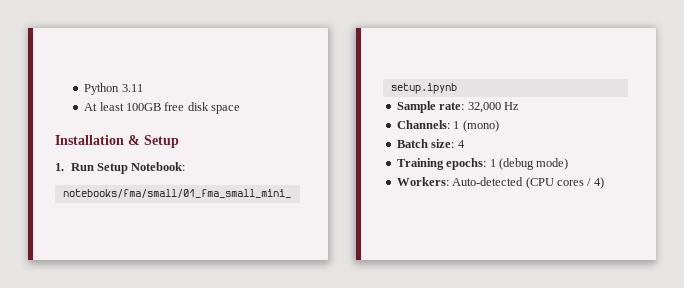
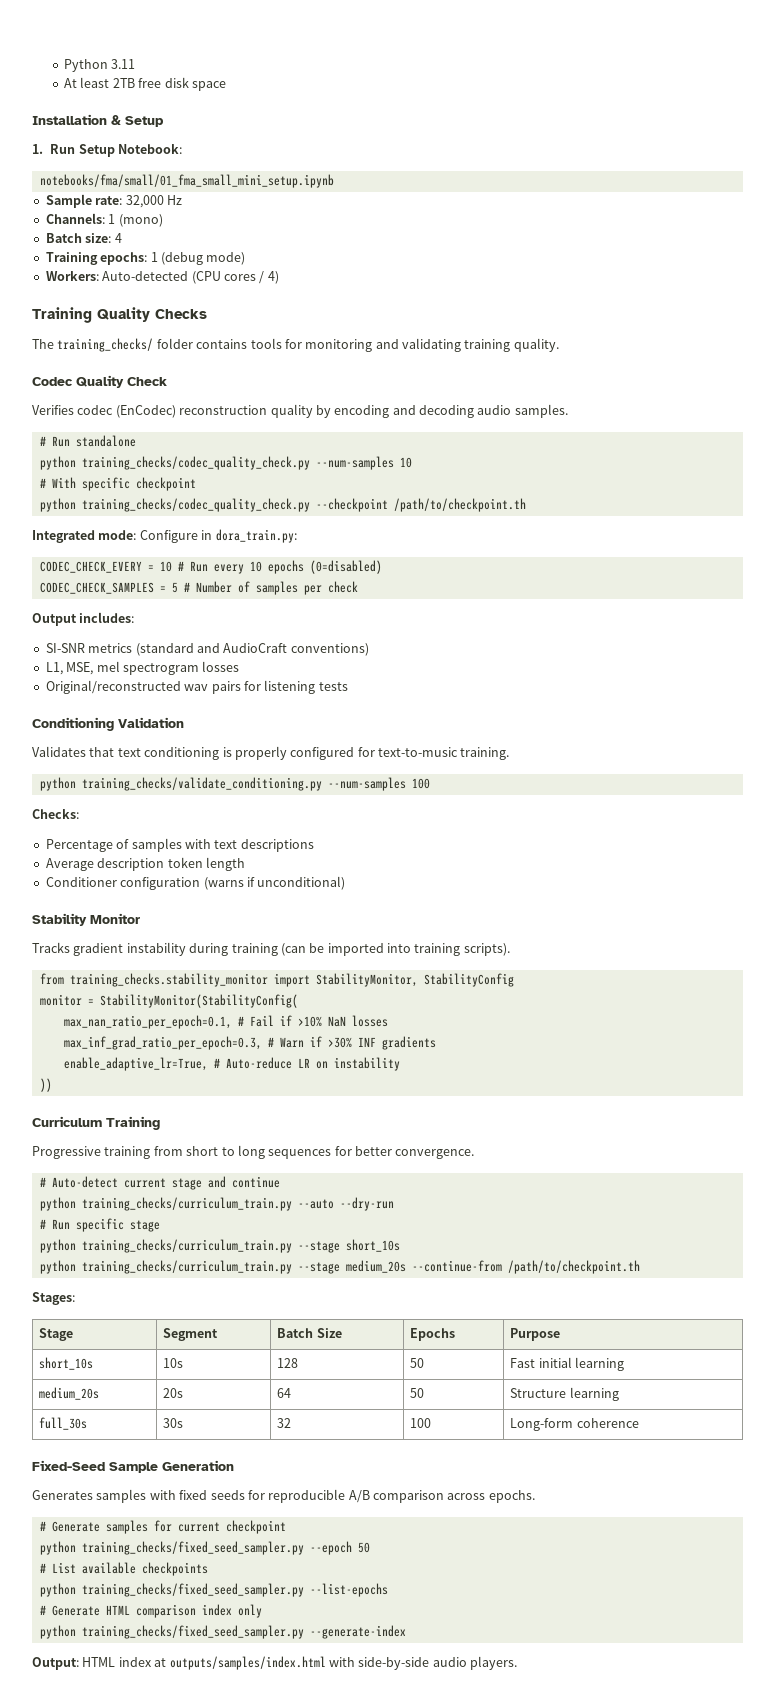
[126,103,162,111] 100GB -> [112,78,135,88] 2TB
(604, 183) none -> [32,307,207,323] [32,338,559,352] [32,375,167,388] [32,404,568,418] [39,435,136,447] [39,456,412,470] [39,477,196,491] [39,498,526,512] [32,529,297,543] [39,560,382,574] [39,581,358,595] [32,612,135,626] [45,643,369,656] [45,661,240,675] [45,680,348,694] [32,717,184,731] [32,746,510,760] [39,777,430,791] [32,809,79,819] [45,838,314,852] [45,857,245,871] [45,876,346,890] [32,913,140,926] [32,942,510,956] [39,973,514,987] [39,994,298,1008] [63,1015,388,1029] [63,1036,436,1050] [63,1057,400,1071] [39,1078,52,1092] [32,1116,160,1130] [32,1145,475,1159] [39,1176,280,1190] [39,1197,394,1211] [39,1218,160,1232] [39,1239,400,1253] [39,1260,640,1274] [32,1292,75,1305] [39,1328,74,1341] [163,1328,219,1341] [277,1328,342,1338] [410,1328,456,1341] [510,1328,561,1341] [39,1357,94,1370] [163,1358,184,1368] [277,1358,299,1368] [410,1358,425,1368] [510,1357,625,1371] [39,1387,100,1400] [163,1388,184,1398] [277,1388,292,1398] [410,1388,425,1398] [510,1387,619,1401] [39,1417,88,1430] [163,1418,184,1428] [277,1418,292,1428] [410,1418,432,1428] [510,1418,639,1431] [32,1460,234,1473] [32,1489,535,1503] [39,1520,286,1534] [39,1541,370,1555] [39,1562,208,1576] [39,1583,388,1597] [39,1604,262,1618] [39,1625,406,1639] [32,1656,517,1670] // Training Quality Checks // The training_checks/ folder contains tools for monitoring and validating training quality. // Codec Quality Check // Verifies codec (EnCodec) reconstruction quality by encoding and decoding audio samples. // # Run standalone // python training_checks/codec_quality_check.py --num-samples 10 // # With specific checkpoint // python training_checks/codec_quality_check.py --checkpoint /path/to/checkpoint.th // Integrated mode: Configure in dora_train.py: // CODEC_CHECK_EVERY = 10 # Run every 10 epochs (0=disabled) // CODEC_CHECK_SAMPLES = 5 # Number of samples per check // Output includes: // SI-SNR metrics (standard and AudioCraft conventions) // L1, MSE, mel spectrogram losses // Original/reconstructed wav pairs for listening tests // Conditioning Validation // Validates that text conditioning is properly configured for text-to-music training. // python training_checks/validate_conditioning.py --num-samples 100 // Checks: // Percentage of samples with text descriptions // Average description token length // Conditioner configuration (warns if unconditional) // Stability Monitor // Tracks gradient instability during training (can be imported into training scripts). // from training_checks.stability_monitor import StabilityMonitor, StabilityConfig // monitor = StabilityMonitor(StabilityConfig( // max_nan_ratio_per_epoch=0.1, # Fail if >10% NaN losses // max_inf_grad_ratio_per_epoch=0.3, # Warn if >30% INF gradients // enable_adaptive_lr=True, # Auto-reduce LR on instability // )) // Curriculum Training // Progressive training from short to long sequences for better convergence. // # Auto-detect current stage and continue // python training_checks/curriculum_train.py --auto --dry-run // # Run specific stage // python training_checks/curriculum_train.py --stage short_10s // python training_checks/curriculum_train.py --stage medium_20s --continue-from /path/to/checkpoint.th // Stages: // Stage | Segment | Batch Size | Epochs | Purpose // short_10s | 10s | 128 | 50 | Fast initial learning // medium_20s | 20s | 64 | 50 | Structure learning // full_30s | 30s | 32 | 100 | Long-form coherence // Fixed-Seed Sample Generation // Generates samples with fixed seeds for reproducible A/B comparison across epochs. // # Generate samples for current checkpoint // python training_checks/fixed_seed_sampler.py --epoch 50 // # List available checkpoints // python training_checks/fixed_seed_sampler.py --list-epochs // # Generate HTML comparison index only // python training_checks/fixed_seed_sampler.py --generate-index // Output: HTML index at outputs/samples/index.html with side-by-side audio players.

